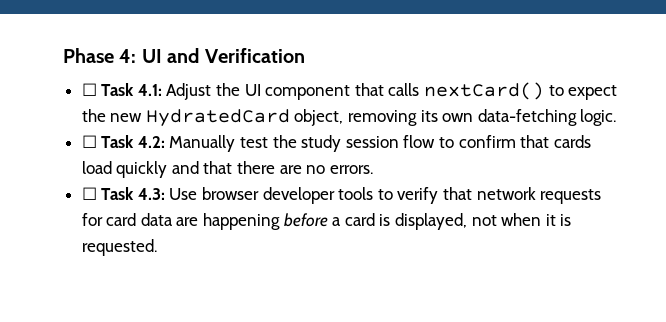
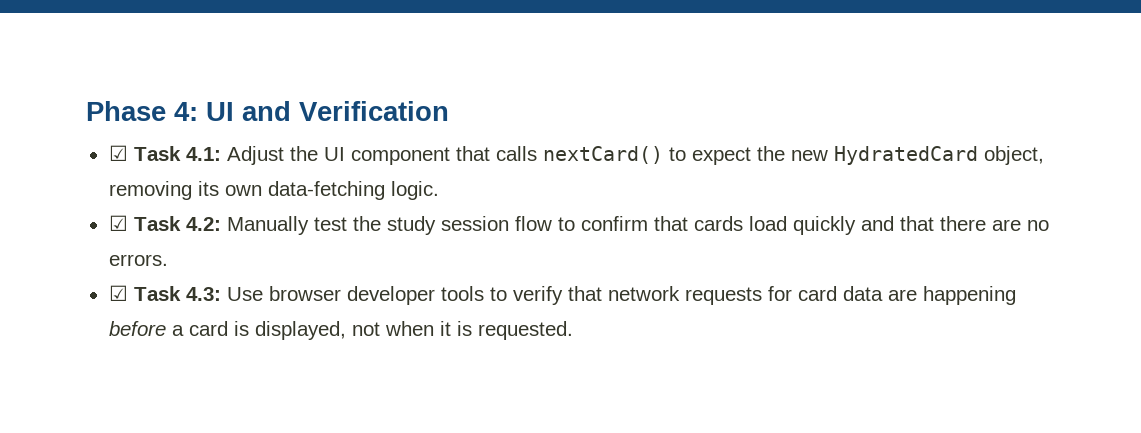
[81,83,97,96] ☐ -> [108,145,128,161] ☑
[81,135,97,148] ☐ -> [108,215,128,231] ☑
[81,187,97,200] ☐ -> [108,285,128,301] ☑

